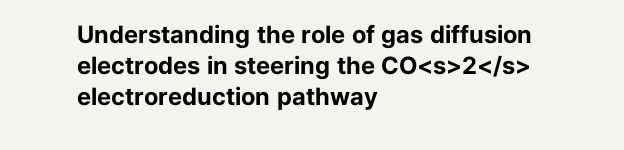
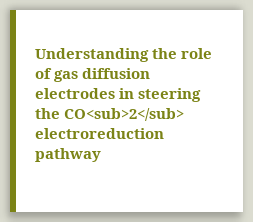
[381,55,532,77] CO<s>2</s> -> [64,108,185,121] CO<sub>2</sub>

